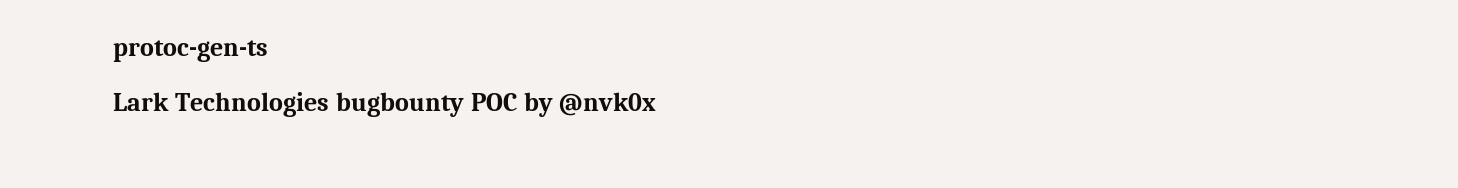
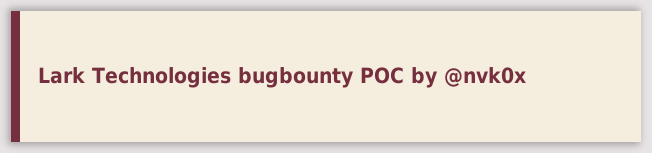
[113,40,268,62] protoc-gen-ts // -> (38, 75) none

